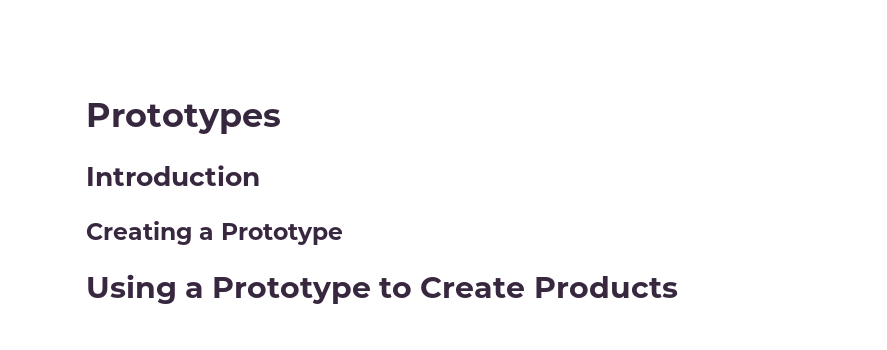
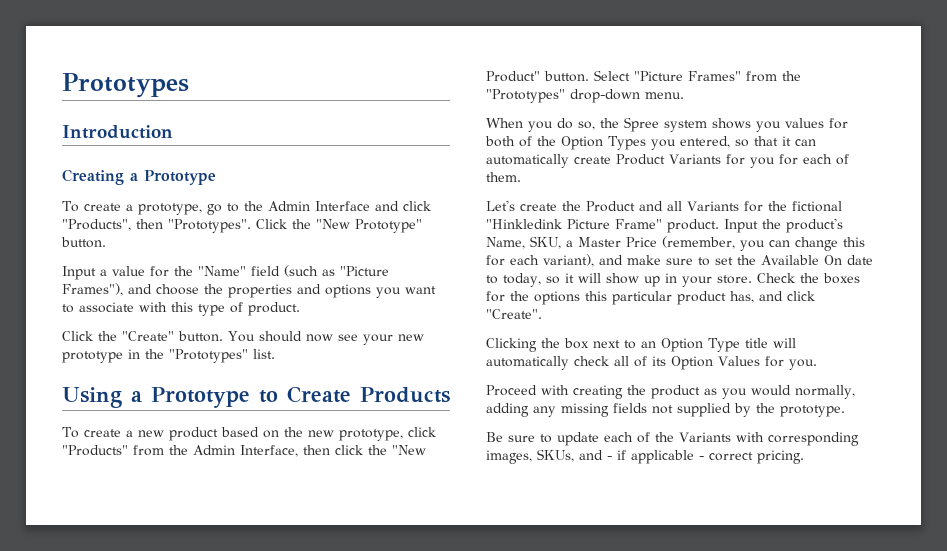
(343, 234) none -> [62,201,431,215] [62,219,422,233] [61,237,106,248] [62,265,389,280] [62,283,436,298] [62,302,300,316] [62,331,424,345] [62,349,275,363] // To create a prototype, go to the Admin Interface and click "Products", then "Prototypes". Click the "New Prototype" button. // Input a value for the "Name" field (such as "Picture Frames"), and choose the properties and options you want to associate with this type of product. // Click the "Create" button. You should now see your new prototype in the "Prototypes" list.
(678, 287) none -> [62,427,436,441] [62,445,426,457] [486,70,801,82] [486,89,684,103] [486,117,848,132] [485,136,816,150] [486,154,849,168] [486,172,521,182] [486,200,842,212] [486,218,843,233] [486,236,865,251] [486,254,873,267] [486,273,860,287] [486,291,815,305] [486,309,542,319] [486,338,796,352] [486,356,817,370] [486,385,855,399] [486,403,845,417] [486,432,859,446] [486,449,804,464] // To create a new product based on the new prototype, click "Products" from the Admin Interface, then click the "New Product" button. Select "Picture Frames" from the "Prototypes" drop-down menu. // When you do so, the Spree system shows you values for both of the Option Types you entered, so that it can automatically create Product Variants for you for each of them. // Let's create the Product and all Variants for the fictional "Hinkledink Picture Frame" product. Input the product's Name, SKU, a Master Price (remember, you can change this for each variant), and make sure to set the Available On date to today, so it will show up in your store. Check the boxes for the options this particular product has, and click "Create". // Clicking the box next to an Option Type title will automatically check all of its Option Values for you. // Proceed with creating the product as you would normally, adding any missing fields not supplied by the prototype. // Be sure to update each of the Variants with corresponding images, SKUs, and - if applicable - correct pricing.

